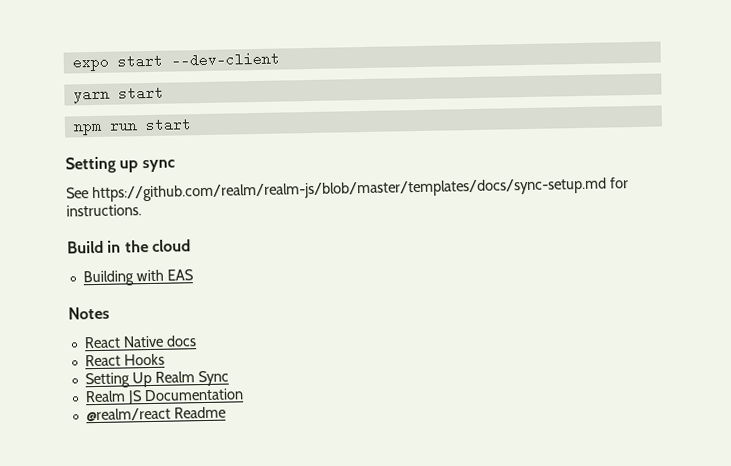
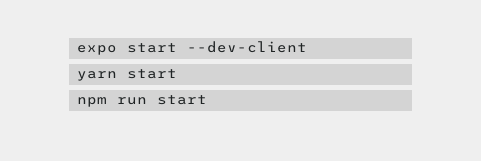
[65,156,175,174] [66,177,629,203] [66,204,142,217] [67,239,191,254] [82,269,194,287] [68,306,110,320] [83,335,197,349] [84,353,165,367] [84,370,229,389] [84,388,244,405] [85,406,226,422] // Setting up sync // See https://github.com/realm/realm-js/blob/master/templates/docs/sync-setup.md for instructions. // Build in the cloud // Building with EAS // Notes // React Native docs // React Hooks // Setting Up Realm Sync // Realm JS Documentation // @realm/react Readme -> (207, 100) none

